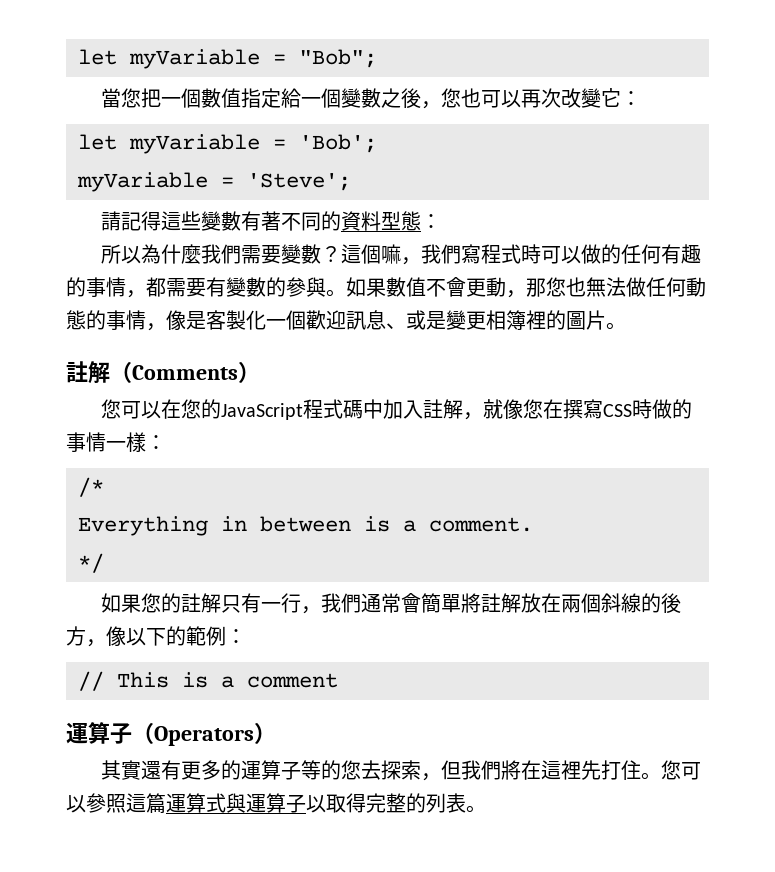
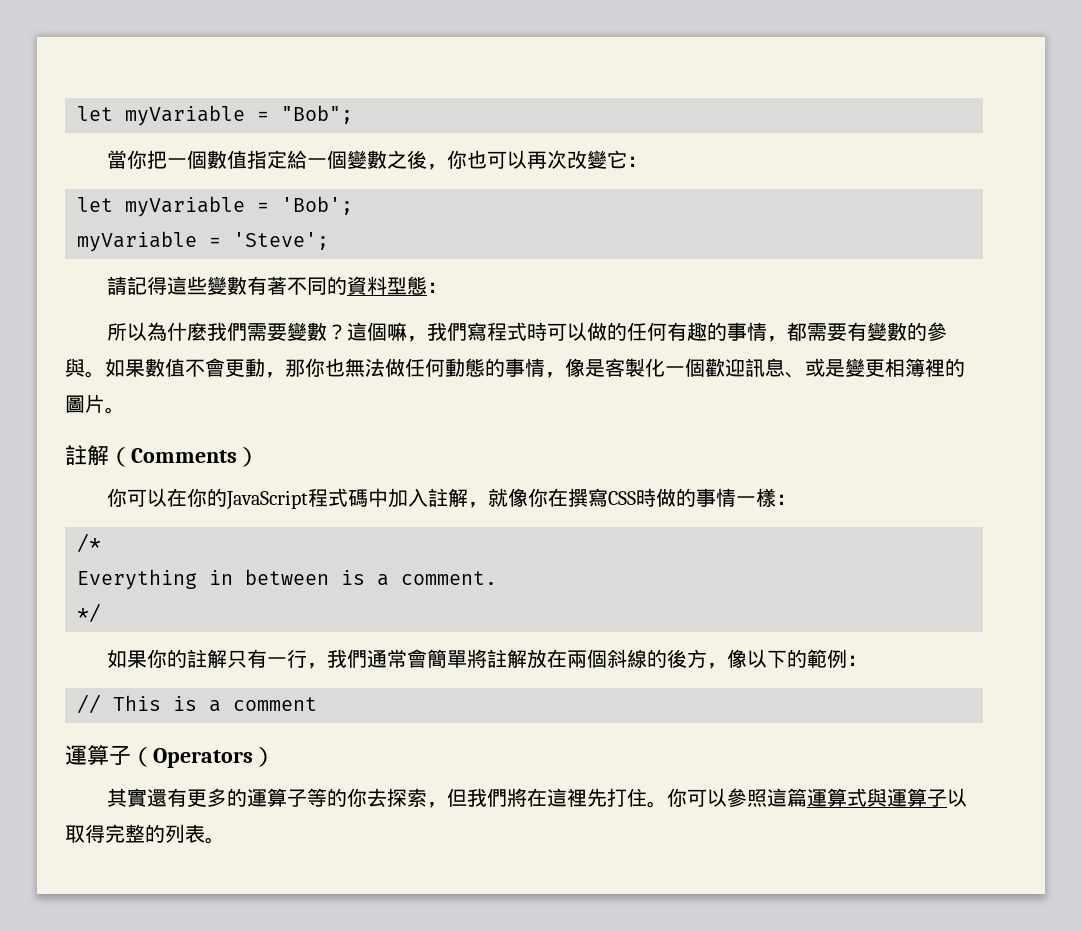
[121,88,142,108] 您 -> [127,150,148,169] 你
[441,88,462,108] 您 -> [447,150,468,169] 你
[546,277,566,297] 您 -> [305,358,325,377] 你
[101,399,202,419] 您可以在您 -> [107,488,208,507] 你可以在你
[523,399,544,419] 您 -> [528,488,549,507] 你
[141,593,162,613] 您 -> [147,649,168,668] 你
[341,760,362,780] 您 -> [347,788,368,807] 你
[661,760,682,780] 您 -> [667,788,688,807] 你

